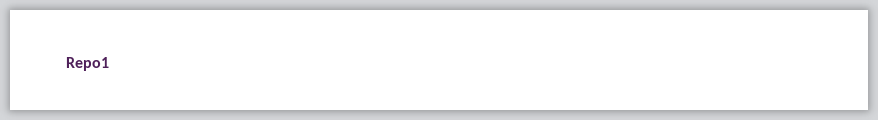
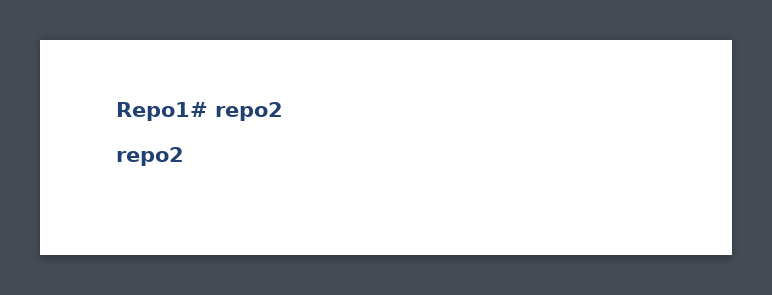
[66,57,109,71] Repo1 -> [116,102,283,121] [116,147,184,166] Repo1# repo2 // repo2

